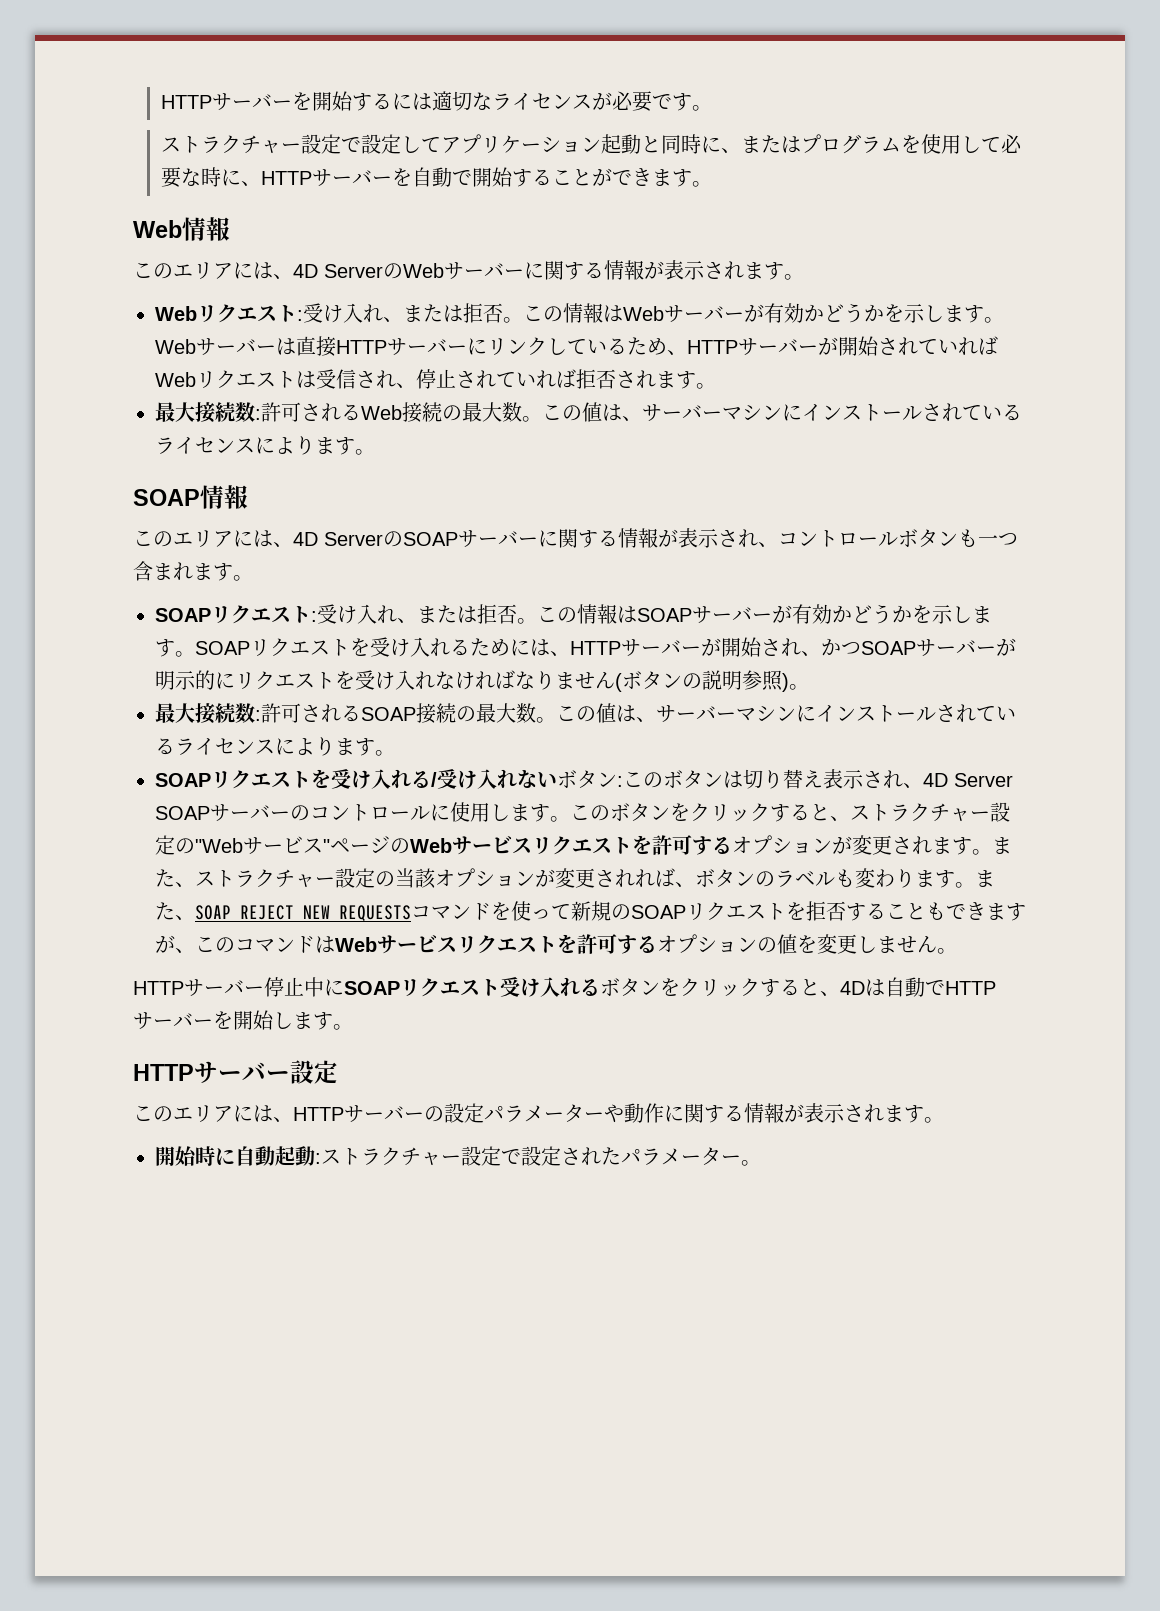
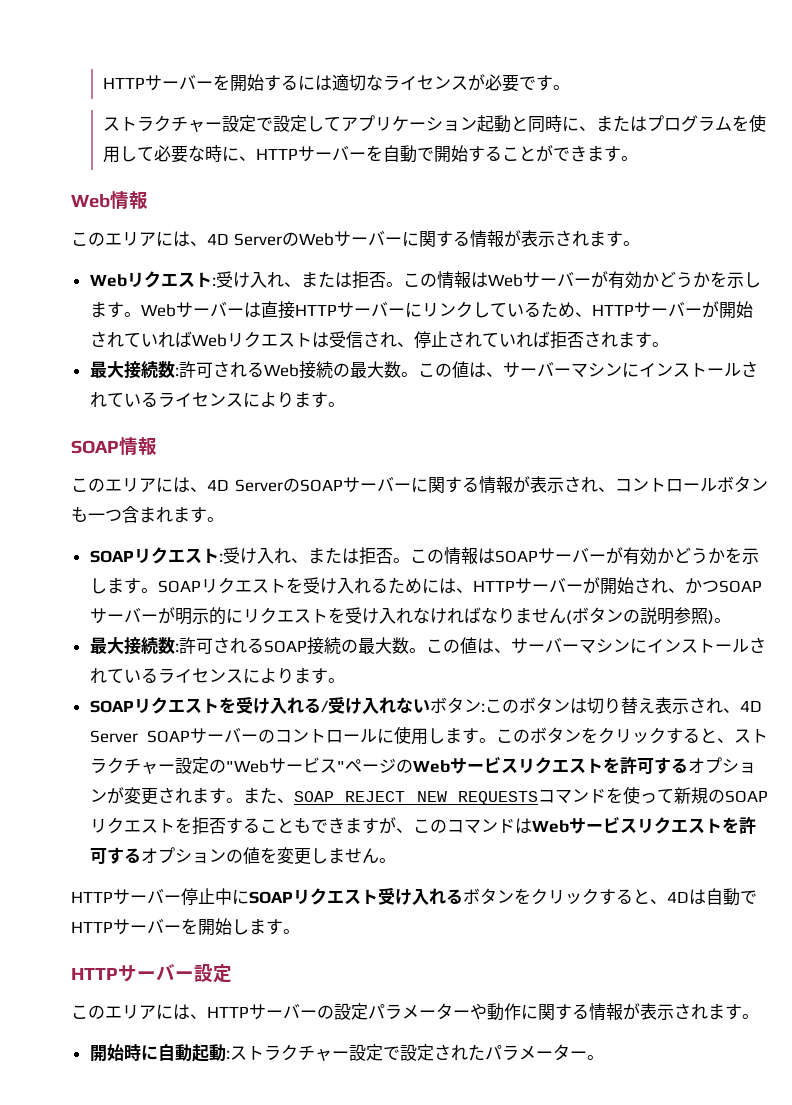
[195,868,995,889] [155,902,195,920] ストラクチャー設定の当該オプションが変更されれば、ボタンのラベルも変わります。また、 -> (294, 800) none

